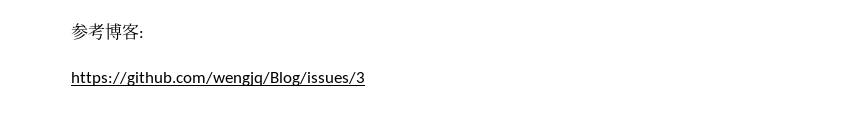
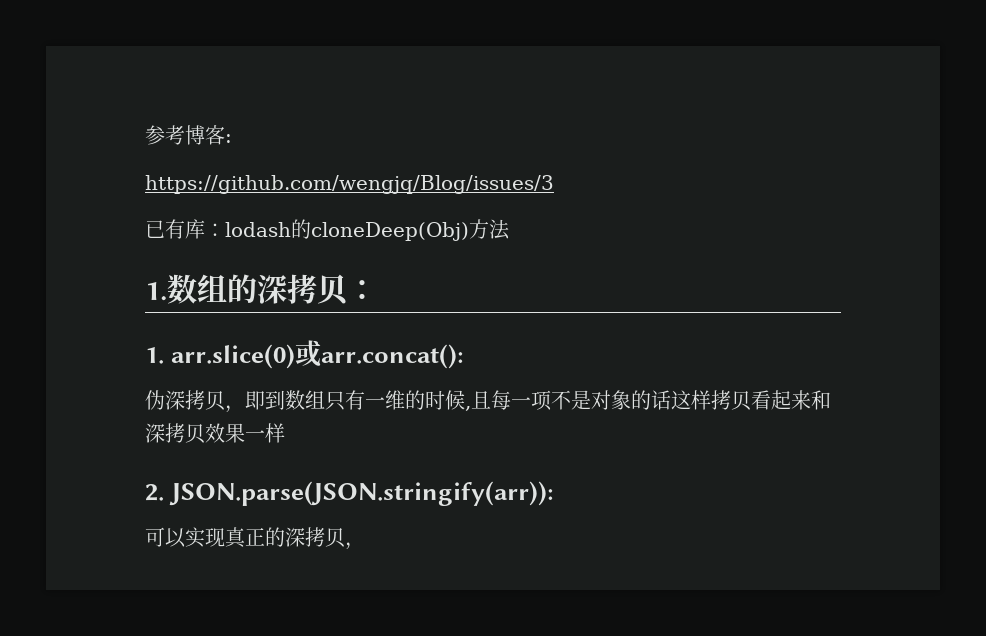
(365, 79) none -> [145,219,510,241] [145,274,377,305] [145,340,465,369] [145,390,831,413] [145,423,285,444] [145,481,555,506] [145,527,365,550] // 已有库：lodash的cloneDeep(Obj)方法 // 1.数组的深拷贝： // 1. arr.slice(0)或arr.concat(): // 伪深拷贝，即到数组只有一维的时候,且每一项不是对象的话这样拷贝看起来和深拷贝效果一样 // 2. JSON.parse(JSON.stringify(arr)): // 可以实现真正的深拷贝，

